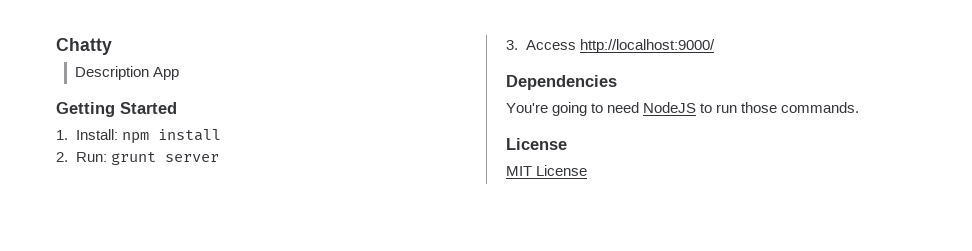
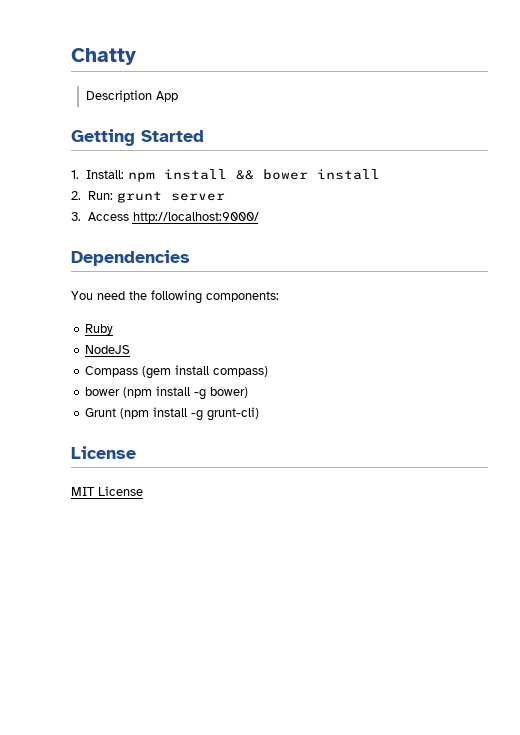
(221, 135) none -> [235,169,380,180] && bower install
[506,102,860,116] You're going to need NodeJS to run those commands. -> [71,290,279,304] [85,324,114,335] [85,345,131,354] [85,365,269,379] [85,386,249,400] [85,407,260,421] You need the following components: // Ruby // NodeJS // Compass (gem install compass) // bower (npm install -g bower) // Grunt (npm install -g grunt-cli)

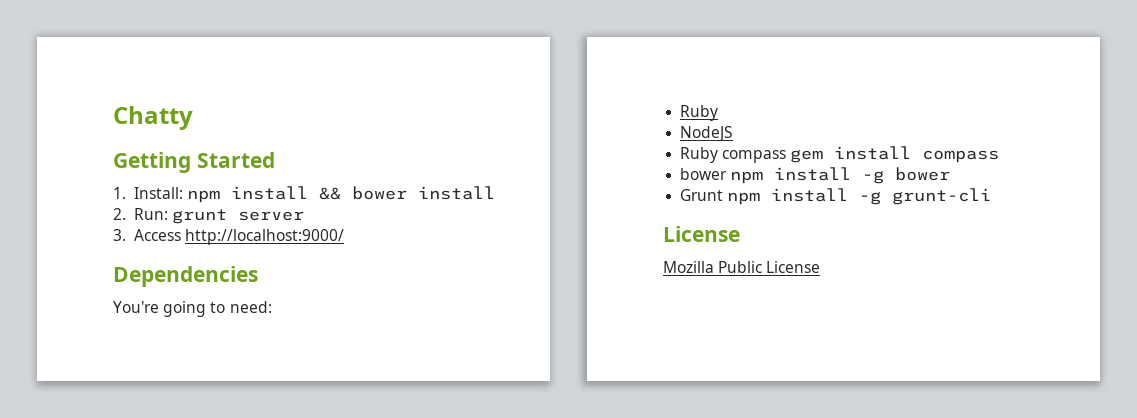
[85,90,178,102] // Description App -> (193, 118) none
[71,290,279,304] [85,324,114,335] [85,345,131,354] [85,365,269,379] [85,386,249,400] You need the following components: // Ruby // NodeJS // Compass (gem install compass) // bower (npm install -g bower) -> [113,301,272,317] [680,105,719,121] [680,126,734,142] [680,146,1000,163] [680,167,951,184] You're going to need: // Ruby // NodeJS // Ruby compass gem install compass // bower npm install -g bower
[120,407,260,421] (npm install -g grunt-cli) -> [727,188,992,205] npm install -g grunt-cli
[71,487,95,496] MIT -> [663,261,763,273] Mozilla Public

